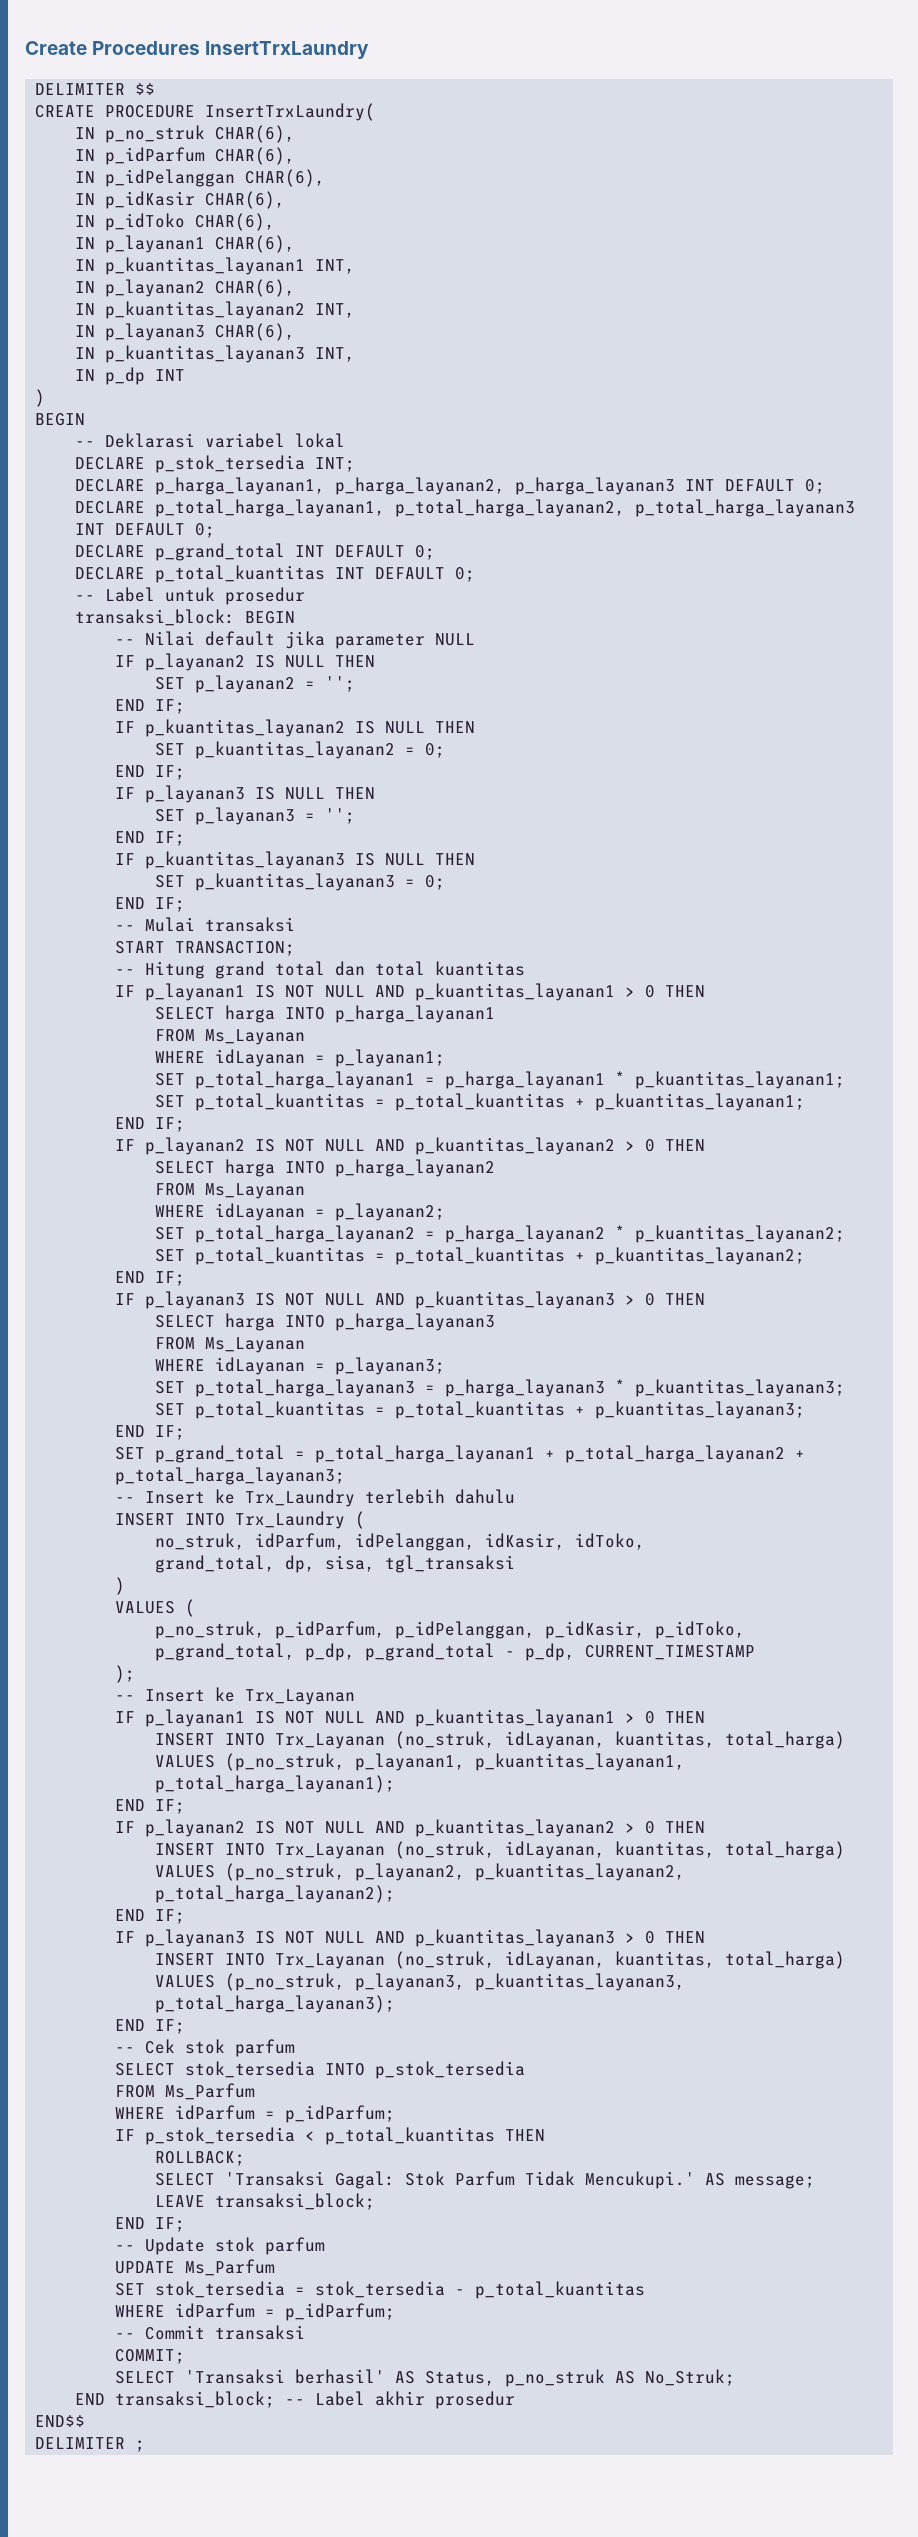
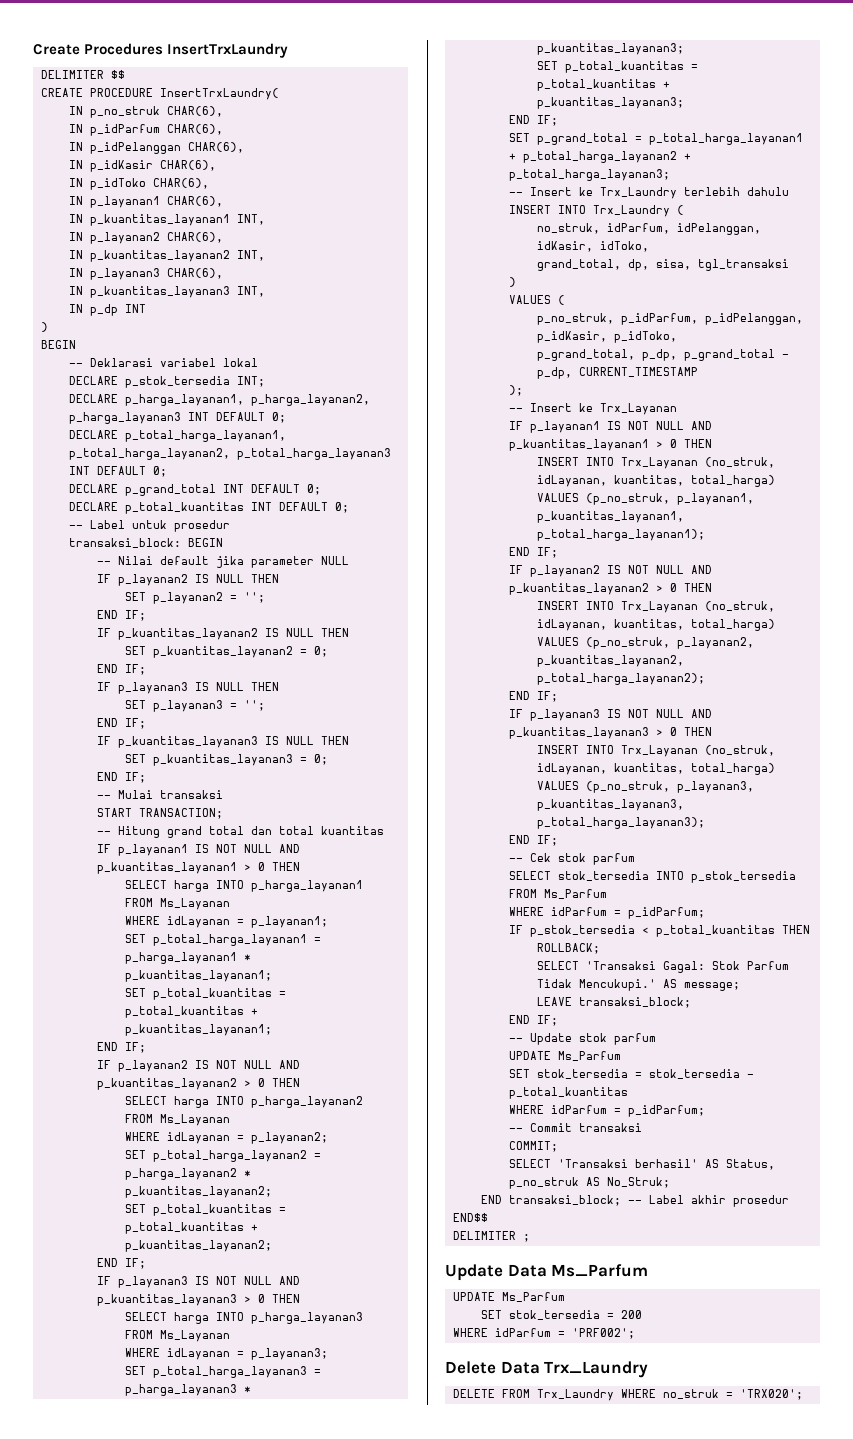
(145, 2446) none -> [445,1264,649,1281] [453,1292,566,1302] [481,1310,643,1320] [453,1328,636,1339] [445,1361,649,1378] [453,1389,804,1401] // Update Data Ms_Parfum // UPDATE Ms_Parfum // SET stok_tersedia = 200 // WHERE idParfum = 'PRF002'; // Delete Data Trx_Laundry // DELETE FROM Trx_Laundry WHERE no_struk = 'TRX020';

